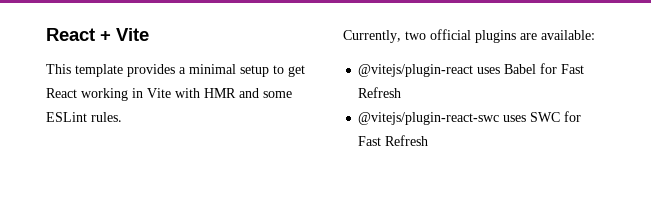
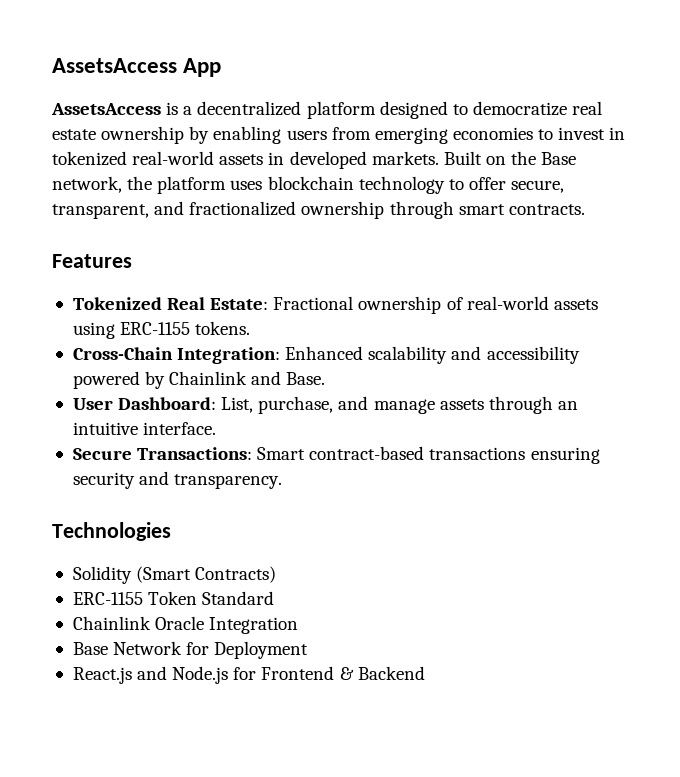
[46,28,149,41] [46,64,305,77] [46,88,292,101] [46,112,122,122] [343,29,595,43] [358,63,585,77] [358,87,402,98] [358,111,582,125] [358,135,429,146] React + Vite // This template provides a minimal setup to get React working in Vite with HMR and some ESLint rules. // Currently, two official plugins are available: // @vitejs/plugin-react uses Babel for Fast Refresh // @vitejs/plugin-react-swc uses SWC for Fast Refresh -> [52,58,222,77] [51,101,603,119] [52,126,626,144] [52,151,577,169] [52,176,565,194] [52,201,585,219] [52,254,132,268] [72,296,598,314] [72,321,251,339] [72,346,580,364] [72,371,326,389] [72,396,578,414] [72,422,217,435] [72,446,600,464] [72,471,283,489] [52,522,171,541] [72,566,277,584] [72,591,275,605] [72,616,299,634] [72,641,309,659] [72,666,425,684] AssetsAccess App // AssetsAccess is a decentralized platform designed to democratize real estate ownership by enabling users from emerging economies to invest in tokenized real-world assets in developed markets. Built on the Base network, the platform uses blockchain technology to offer secure, transparent, and fractionalized ownership through smart contracts. // Features // Tokenized Real Estate: Fractional ownership of real-world assets using ERC-1155 tokens. // Cross-Chain Integration: Enhanced scalability and accessibility powered by Chainlink and Base. // User Dashboard: List, purchase, and manage assets through an intuitive interface. // Secure Transactions: Smart contract-based transactions ensuring security and transparency. // Technologies // Solidity (Smart Contracts) // ERC-1155 Token Standard // Chainlink Oracle Integration // Base Network for Deployment // React.js and Node.js for Frontend & Backend

